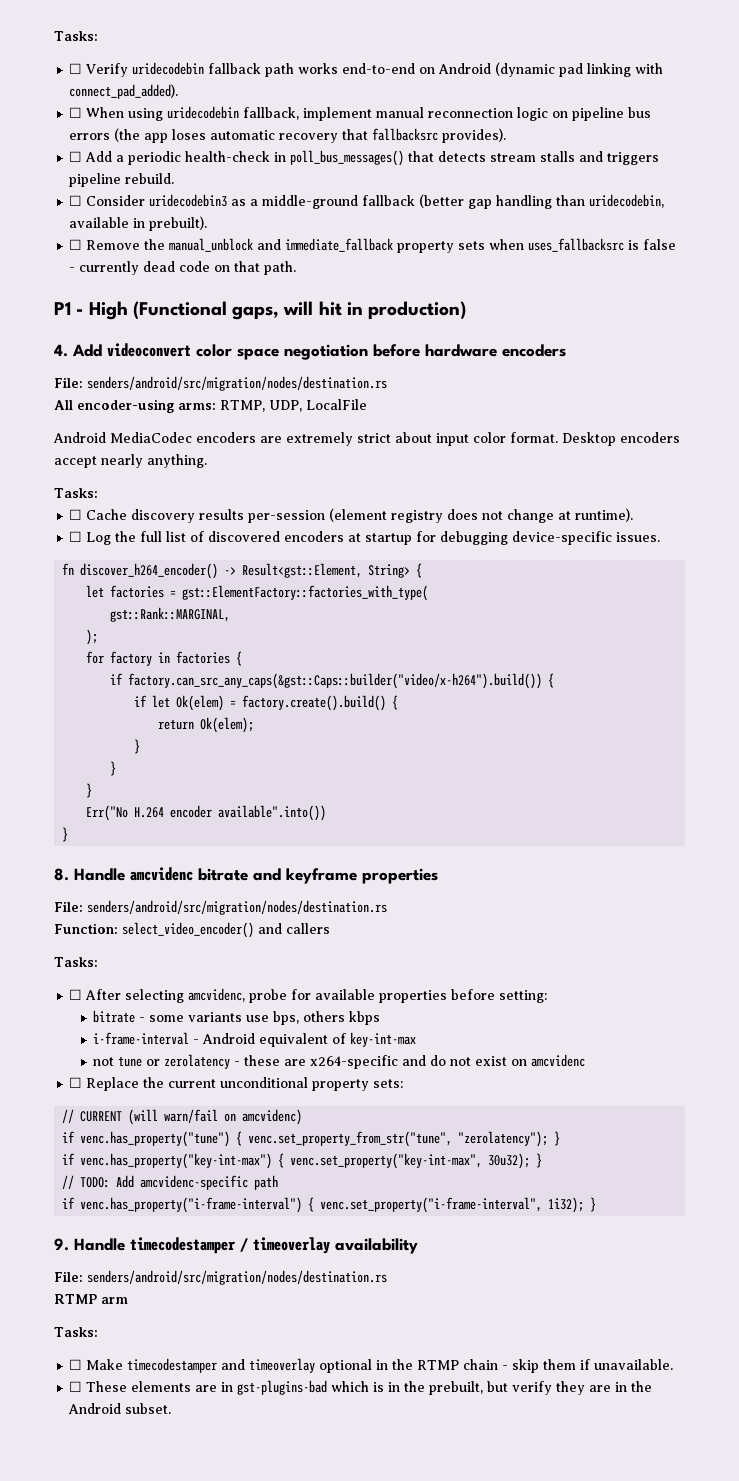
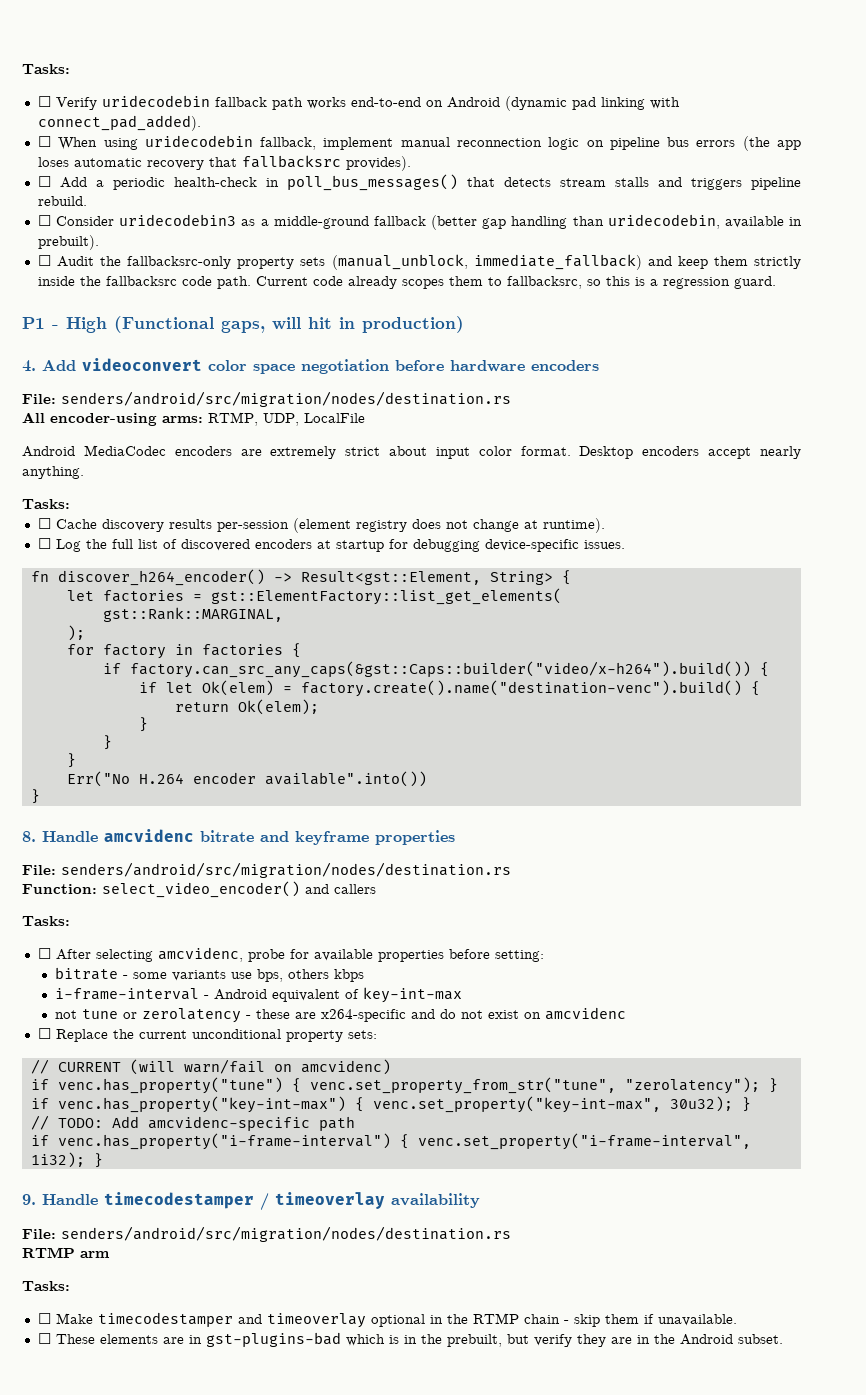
[86,238,677,253] [69,261,297,275] Remove the manual_unblock and immediate_fallback property sets when uses_fallbacksrc is false - currently dead code on that path. -> [57,254,801,270] [37,276,776,289] Audit the fallbacksrc-only property sets (manual_unblock, immediate_fallback) and keep them strictly inside the fallbacksrc code path. Current code already scopes them to fallbacksrc, so this is a regression guard.
[182,585,429,601] gst::ElementFactory::factories_with_type( -> [210,588,562,605] gst::ElementFactory::list_get_elements(
[242,695,387,711] factory.create().build() -> [300,680,742,697] factory.create().name("destination-venc").build()

